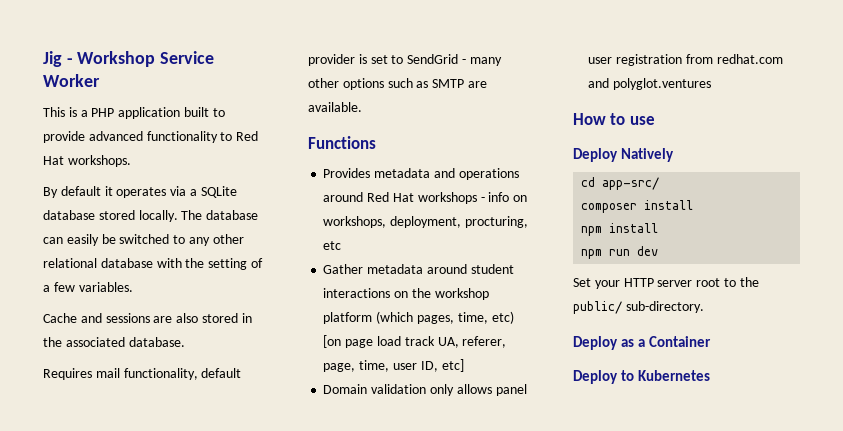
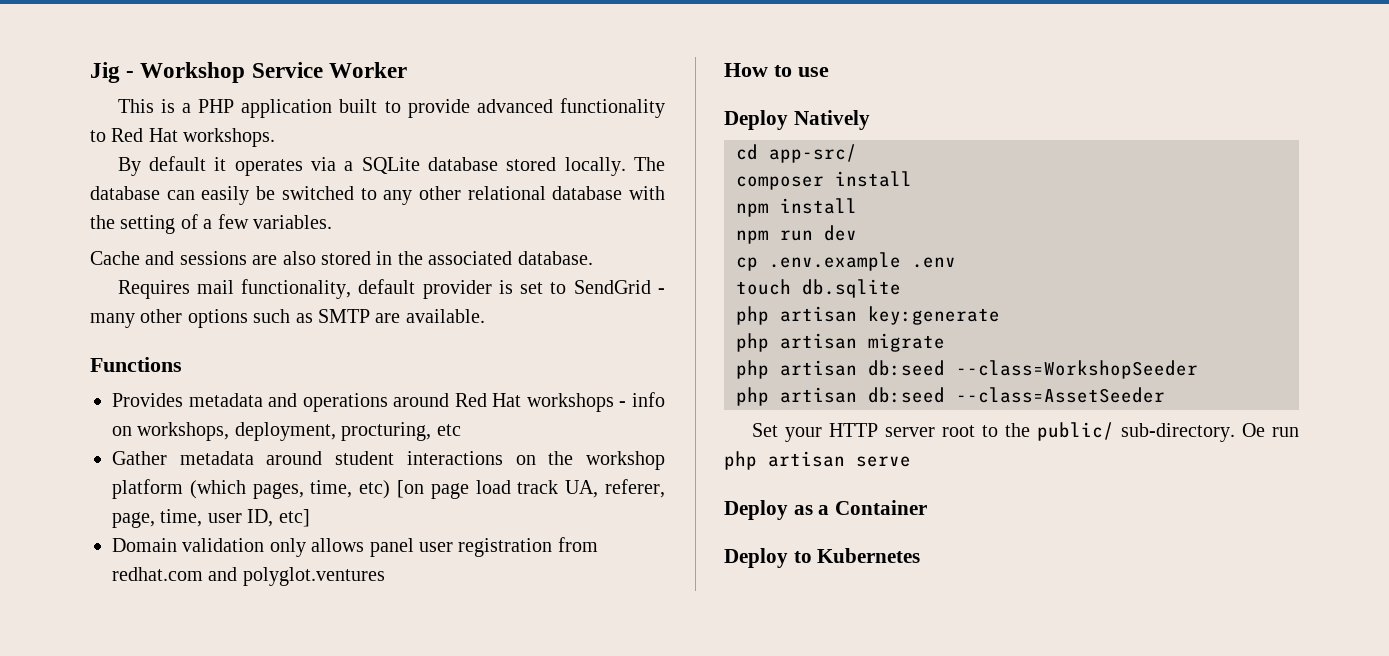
(659, 251) none -> [736,252,956,271] [736,279,901,298] [736,306,1000,325] [736,333,945,352] [736,360,1198,379] [736,387,1165,406] // cp .env.example .env // touch db.sqlite // php artisan key:generate // php artisan migrate // php artisan db:seed --class=WorkshopSeeder // php artisan db:seed --class=AssetSeeder
(704, 307) none -> [1241,423,1299,437] [724,451,911,470] Oe run php artisan serve

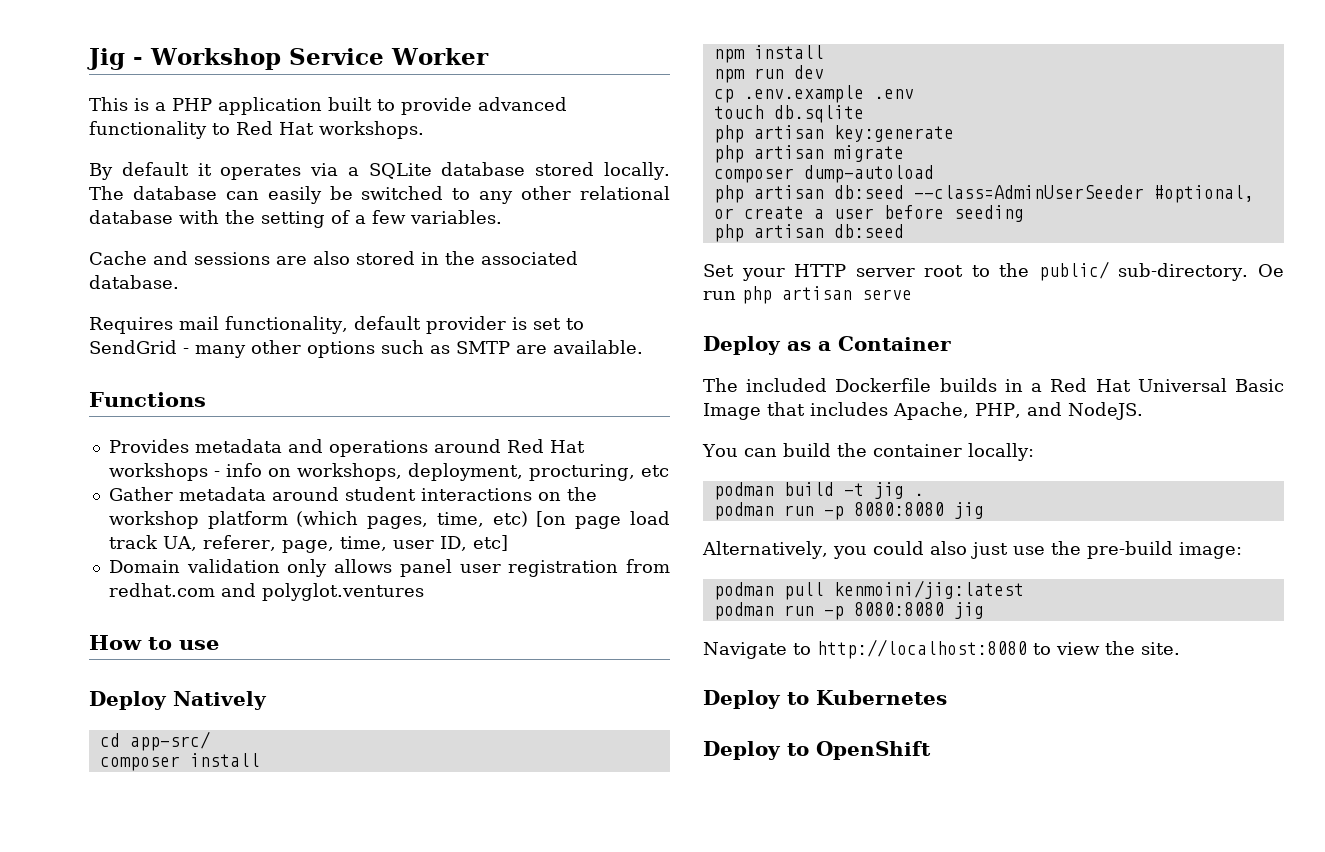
[736,360,1198,379] [736,387,1165,406] php artisan db:seed --class=WorkshopSeeder // php artisan db:seed --class=AssetSeeder -> [713,165,934,183] [713,185,1254,203] [713,205,1024,222] [713,224,904,242] composer dump-autoload // php artisan db:seed --class=AdminUserSeeder #optional, or create a user before seeding // php artisan db:seed
(928, 507) none -> [703,378,1284,392] [703,402,1143,420] [702,443,1034,461] [713,482,924,500] [713,502,984,520] [702,541,1242,559] [713,580,1024,600] [713,602,984,620] [703,639,1180,659] // The included Dockerfile builds in a Red Hat Universal Basic Image that includes Apache, PHP, and NodeJS. // You can build the container locally: // podman build -t jig . // podman run -p 8080:8080 jig // Alternatively, you could also just use the pre-build image: // podman pull kenmoini/jig:latest // podman run -p 8080:8080 jig // Navigate to http://localhost:8080 to view the site.
(921, 555) none -> [703,741,931,760] // Deploy to OpenShift

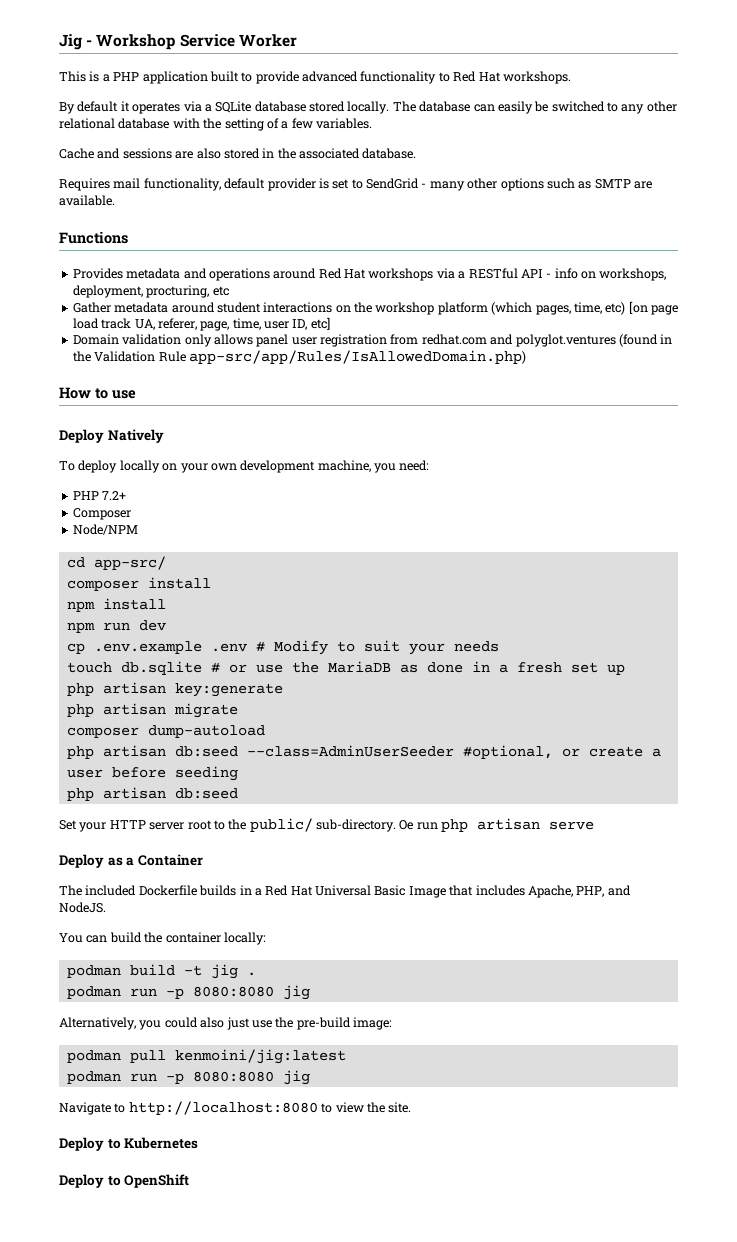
(208, 472) none -> [436,268,543,279] via a RESTful API
(424, 592) none -> [618,334,673,347] [72,350,526,364] (found in the Validation Rule app-src/app/Rules/IsAllowedDomain.php)
(267, 700) none -> [59,460,430,473] [72,491,127,500] [72,508,131,520] [72,524,138,535] // To deploy locally on your own development machine, you need: // PHP 7.2+ // Composer // Node/NPM
[713,105,864,123] // touch db.sqlite -> [255,640,499,655] [66,661,625,675] # Modify to suit your needs // touch db.sqlite # or use the MariaDB as done in a fresh set up

